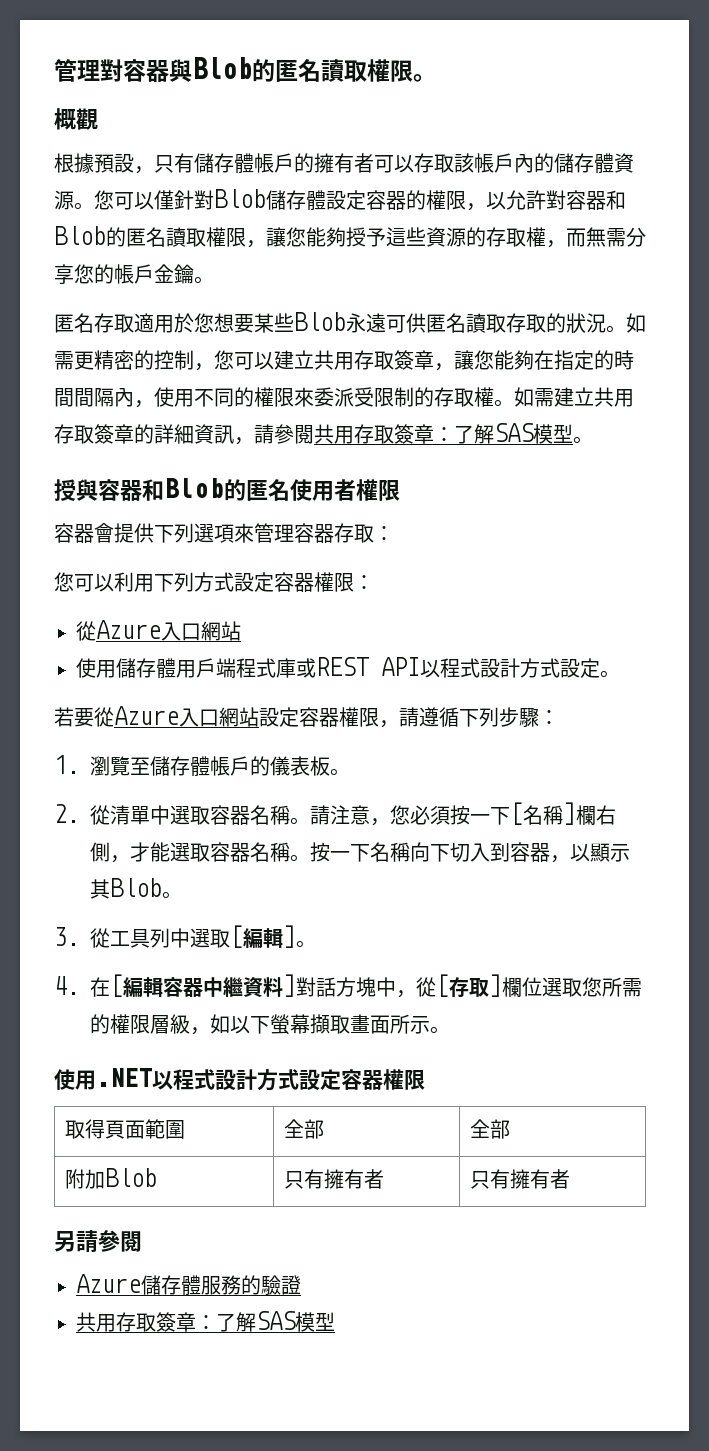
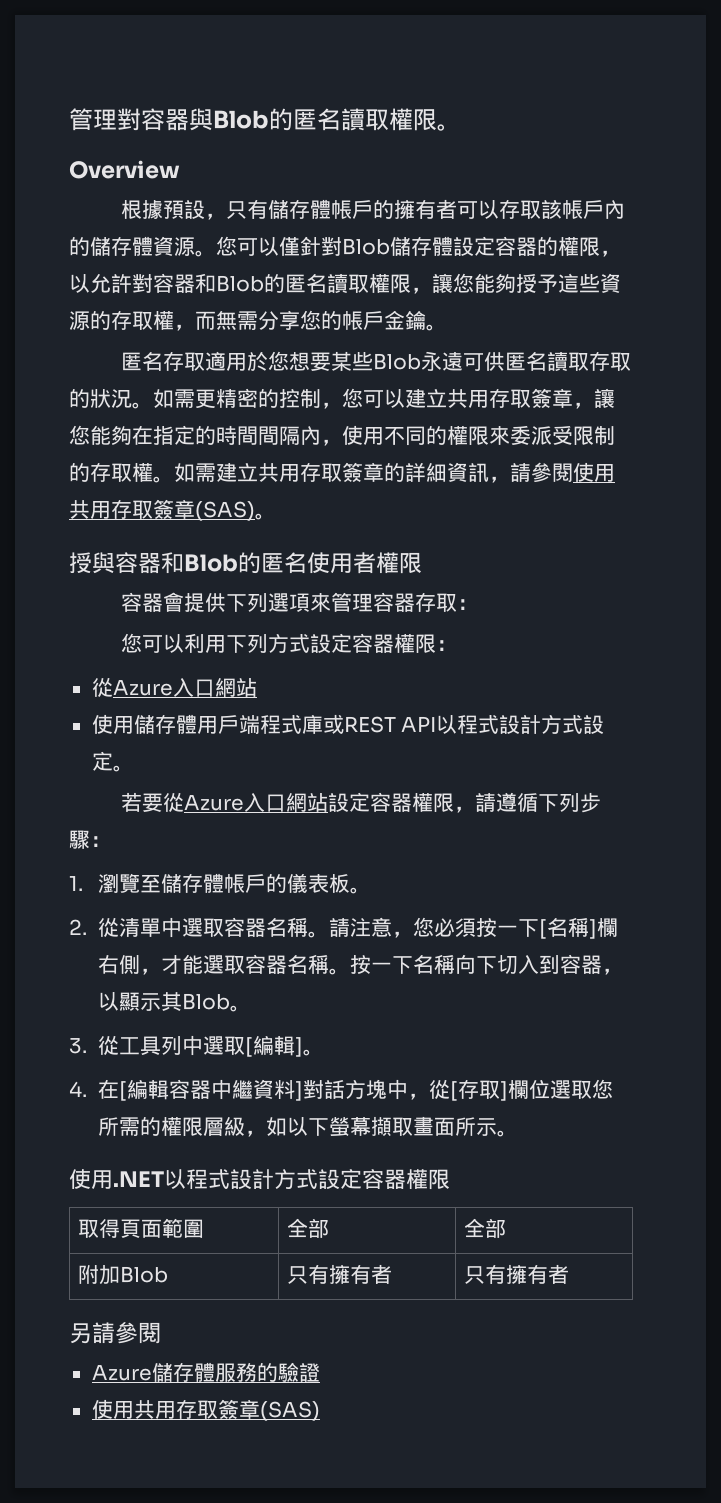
[54,108,98,130] 概觀 -> [69,160,180,179] Overview
[314,423,573,444] 共用存取簽章：了解SAS模型 -> [573,462,615,482] [69,499,255,521] 使用共用存取簽章(SAS)
[76,1311,335,1332] 共用存取簽章：了解SAS模型 -> [91,1399,320,1421] 使用共用存取簽章(SAS)

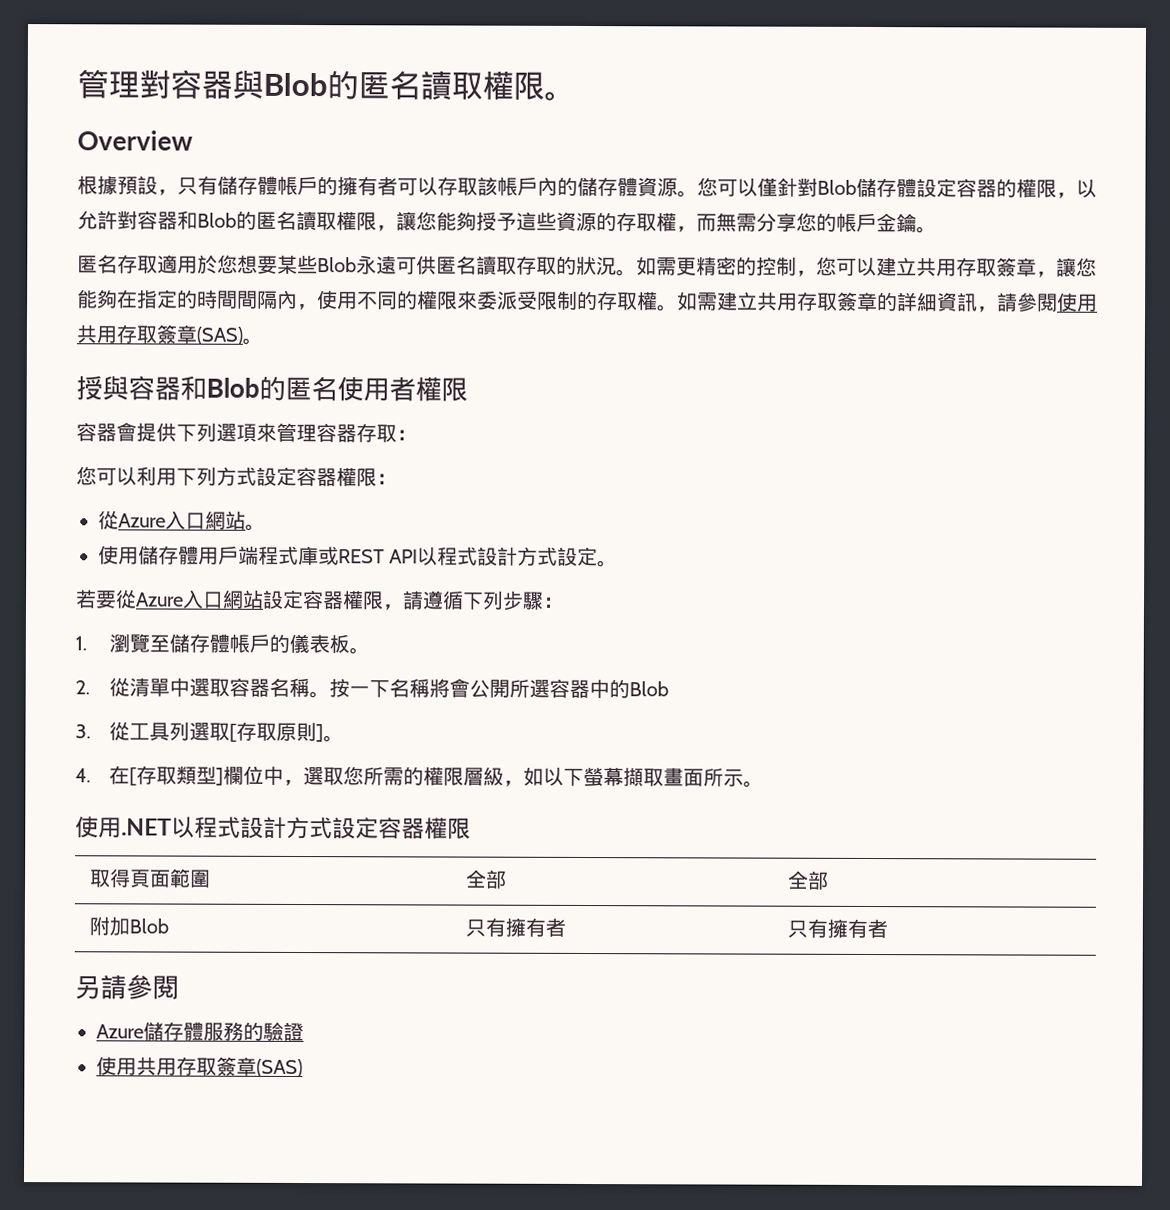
(257, 687) none -> [245,523,266,531] 。
[328,917,618,939] [97,954,623,975] [97,992,251,1012] 請注意，您必須按一下[名稱]欄右側，才能選取容器名稱。按一下名稱向下切入到容器，以顯示其Blob。 -> [328,678,669,699] 按一下名稱將會公開所選容器中的Blob
[181,1035,203,1056] 中 -> (190, 731) none
[252,1035,295,1056] 編輯 -> [235,721,317,742] 存取原則
[126,1079,500,1101] 編輯容器中繼資料]對話方塊中，從[存取 -> [135,765,217,785] 存取類型
(550, 1089) none -> [262,765,304,787] 中，

